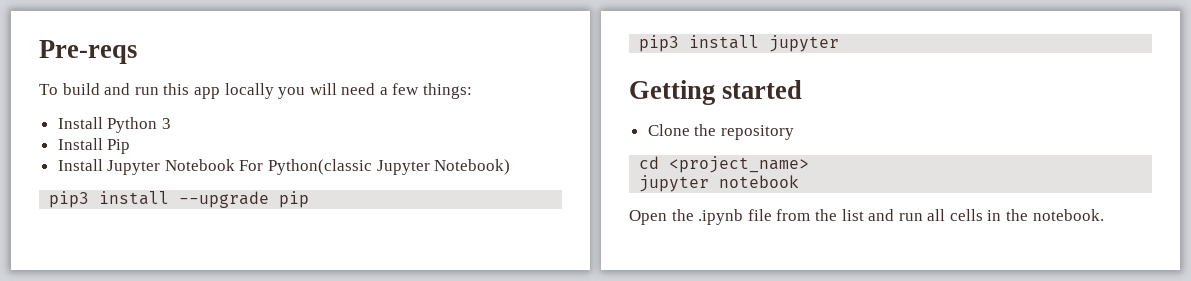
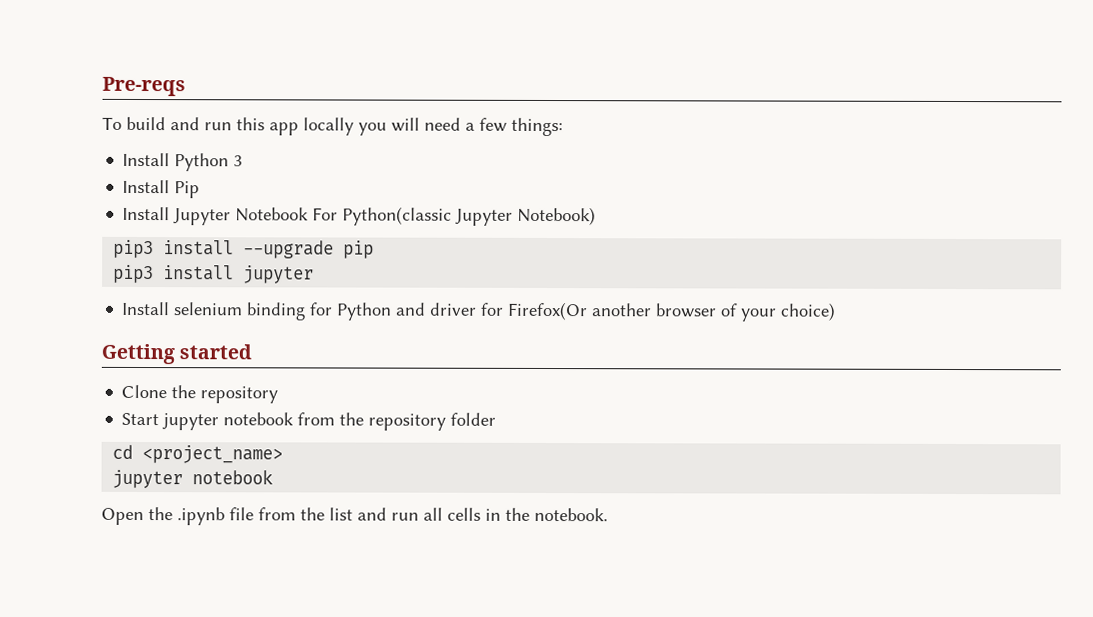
(840, 43) none -> [121,301,837,322] // Install selenium binding for Python and driver for Firefox(Or another browser of your choice)
(794, 132) none -> [121,412,497,431] // Start jupyter notebook from the repository folder

